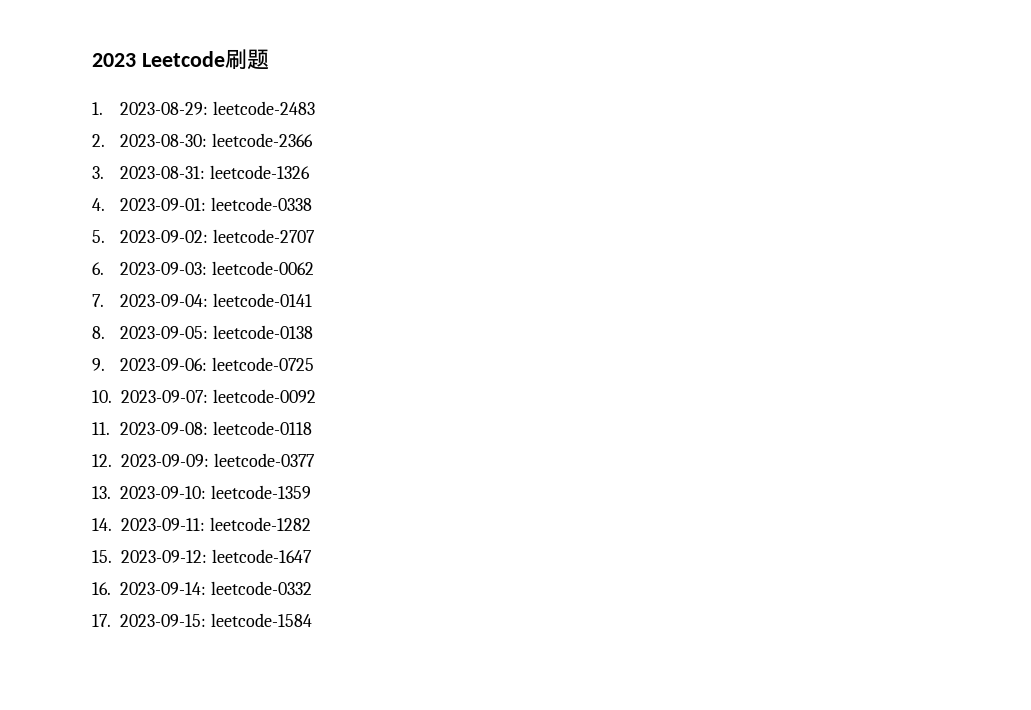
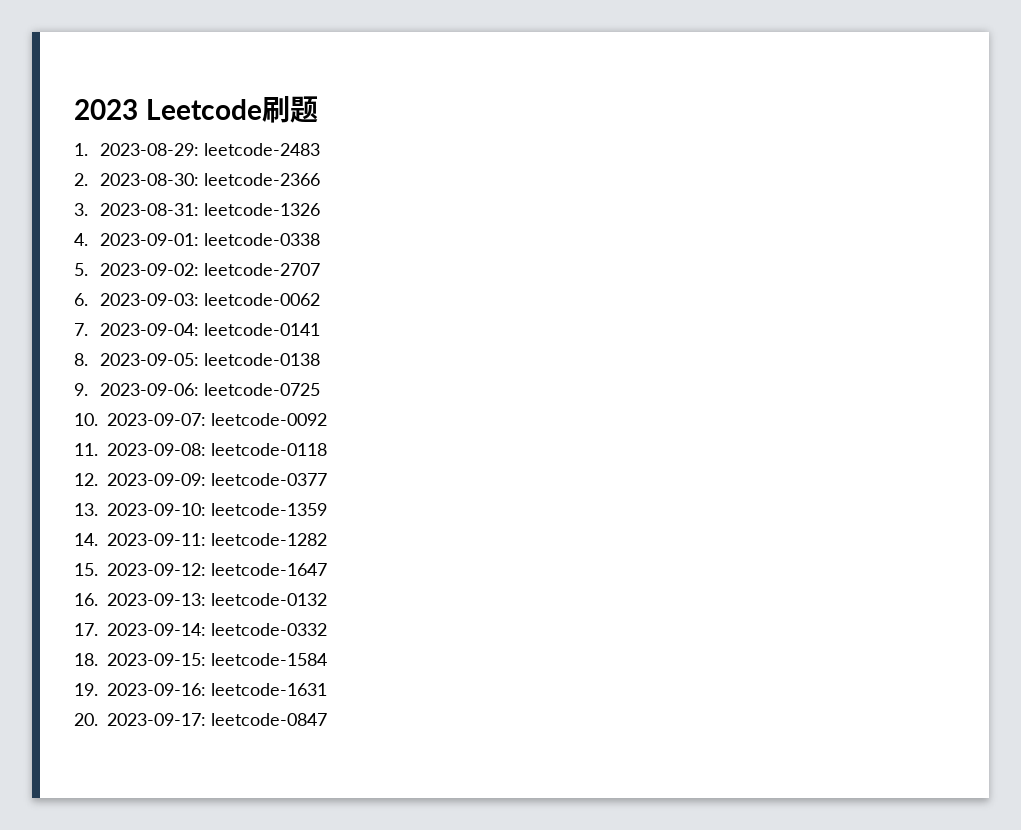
(111, 588) none -> [107,593,327,606] [74,623,98,636] 2023-09-13: leetcode-0132 // 17.
[92,614,111,627] 17. -> [74,653,98,666] 18.
(313, 620) none -> [74,683,327,696] [74,713,327,726] // 19. 2023-09-16: leetcode-1631 // 20. 2023-09-17: leetcode-0847

